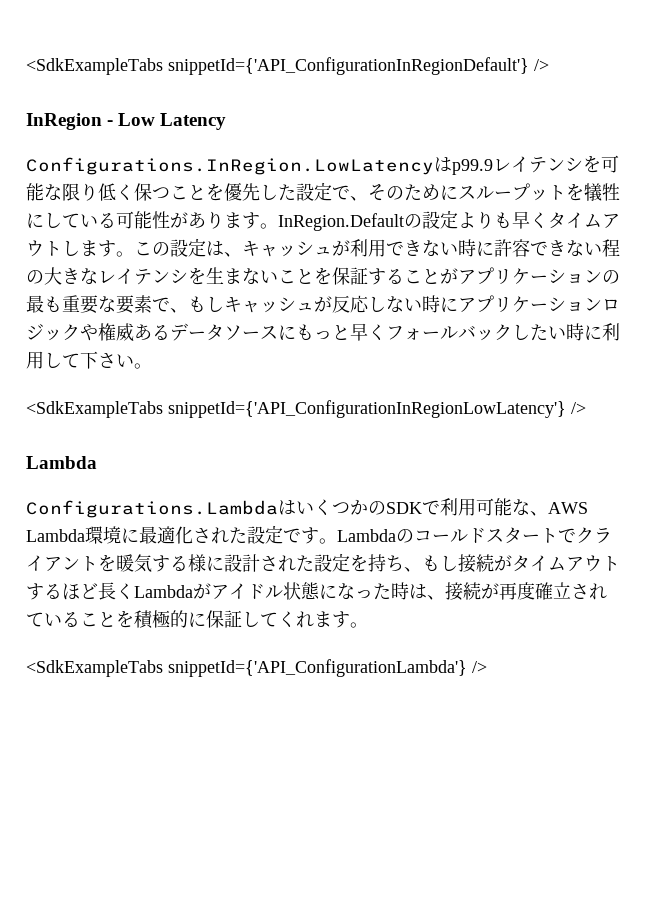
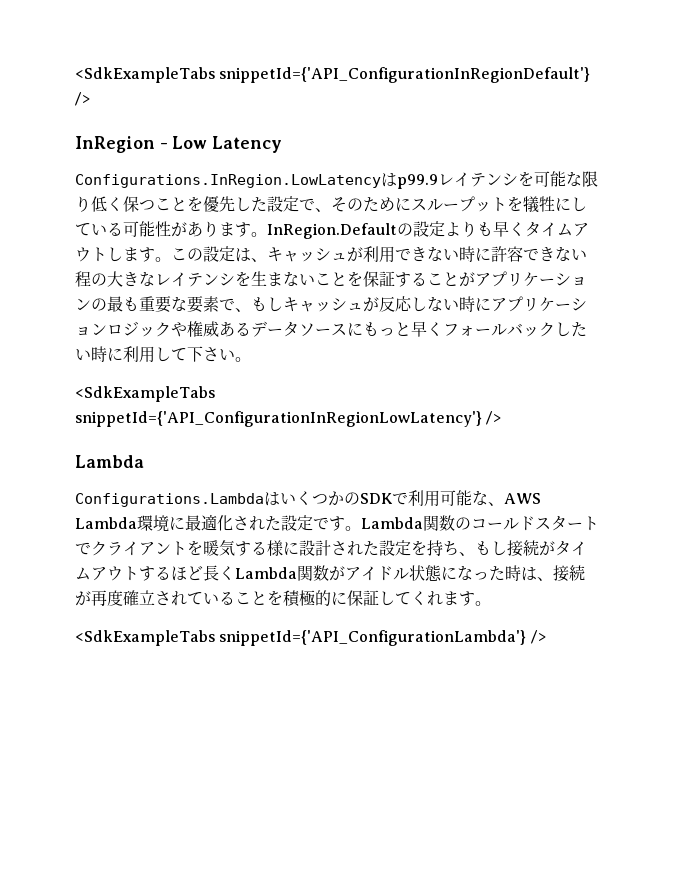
(396, 535) none -> [423,515,455,531] 関数
(193, 591) none -> [297,565,329,581] 関数

